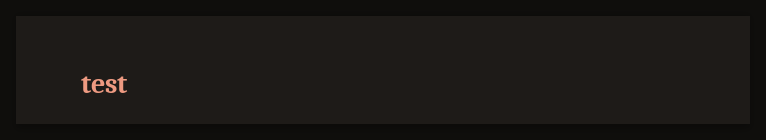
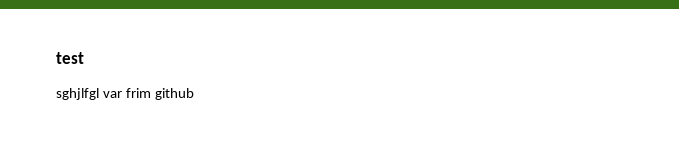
(128, 84) none -> [56,88,194,100] // sghjlfgl var frim github

